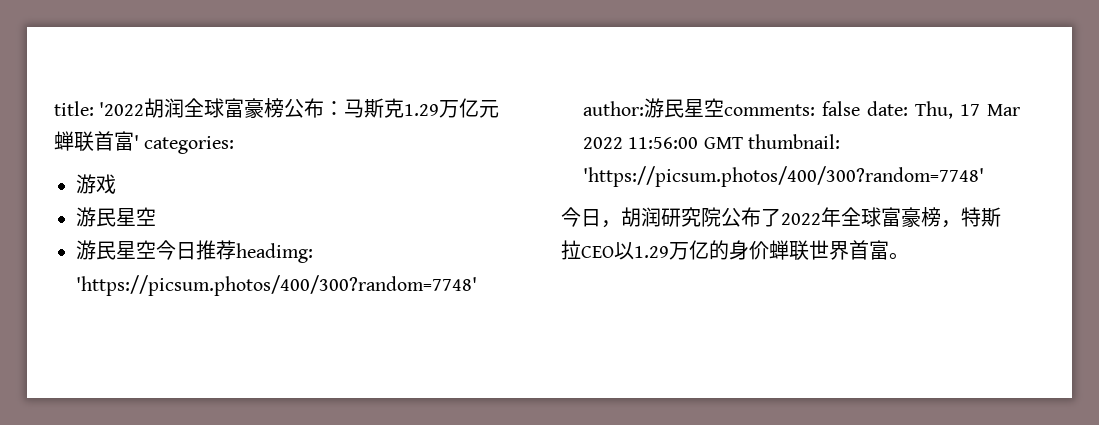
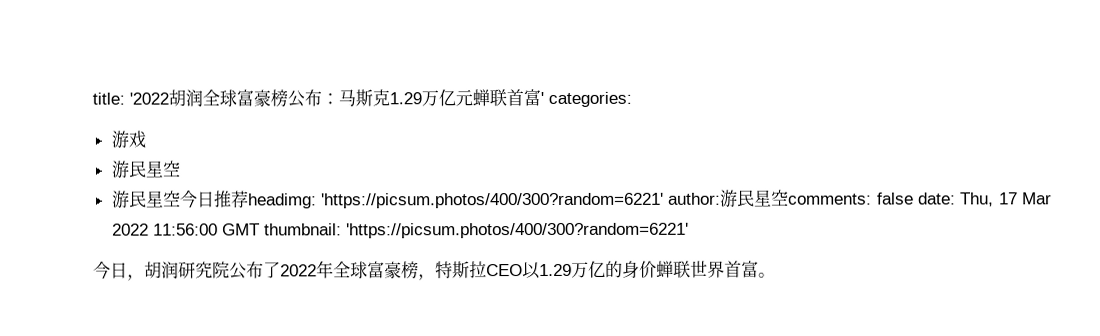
[76,275,477,296] 'https://picsum.photos/400/300?random=7748' -> [321,192,665,209] 'https://picsum.photos/400/300?random=6221'
[583,166,984,187] 'https://picsum.photos/400/300?random=7748' -> [345,222,689,239] 'https://picsum.photos/400/300?random=6221'

